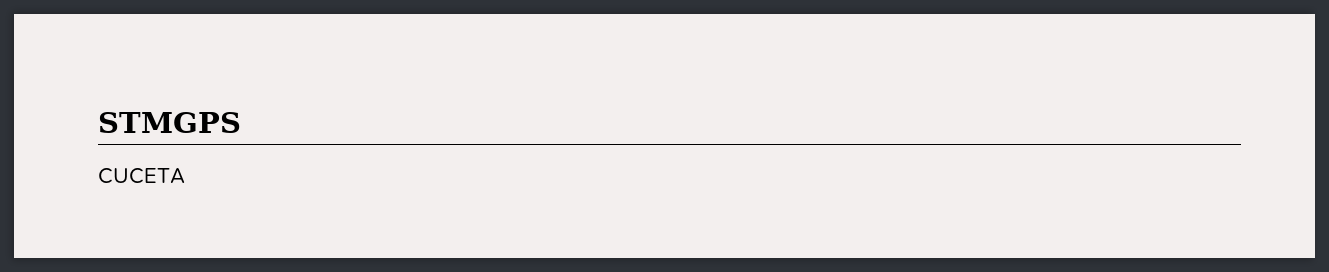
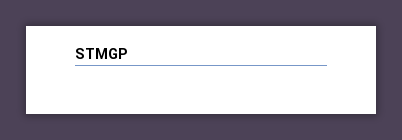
[98,112,241,133] [98,168,185,184] STMGPS // CUCETA -> [75,48,128,59] STMGP

